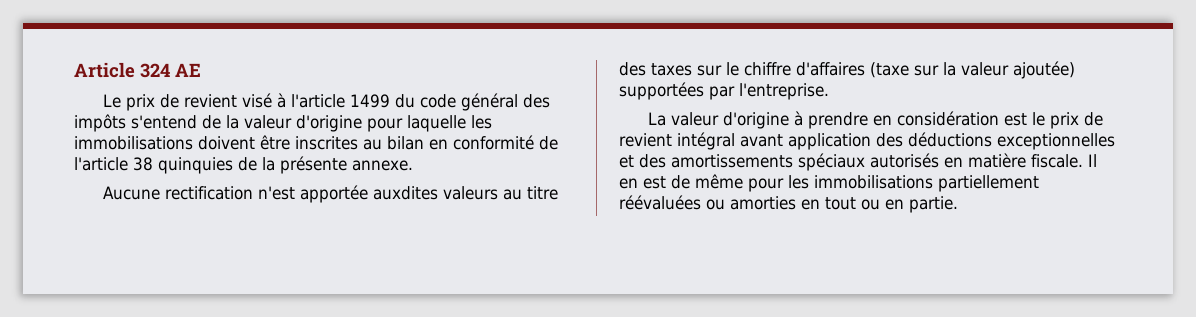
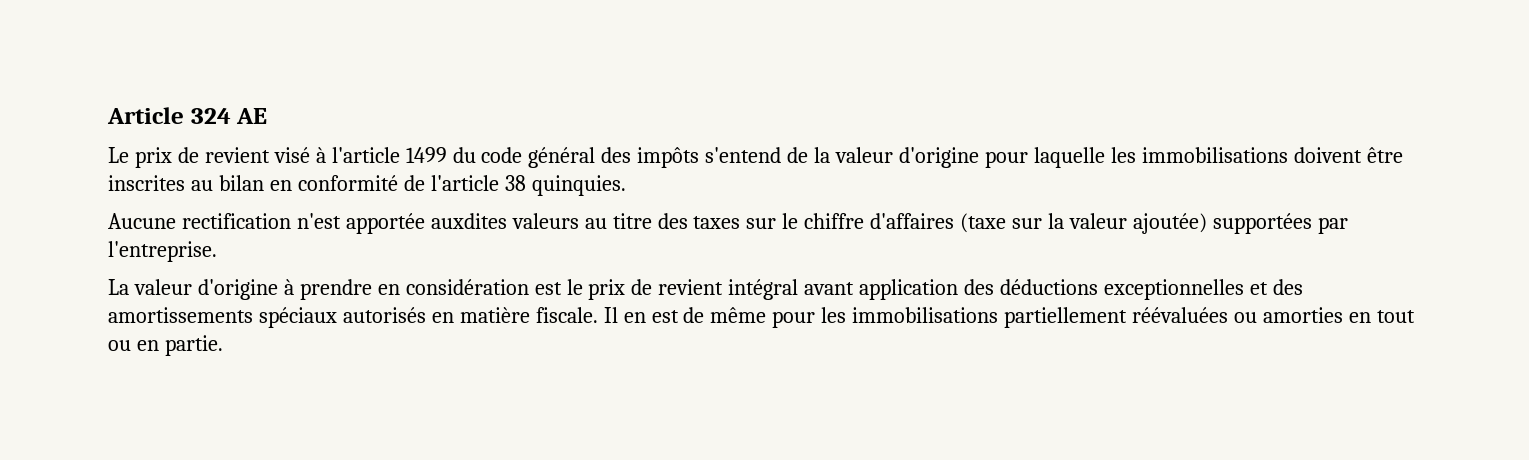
[158,156,413,174] quinquies de la présente annexe. -> [531,175,626,196] quinquies.

